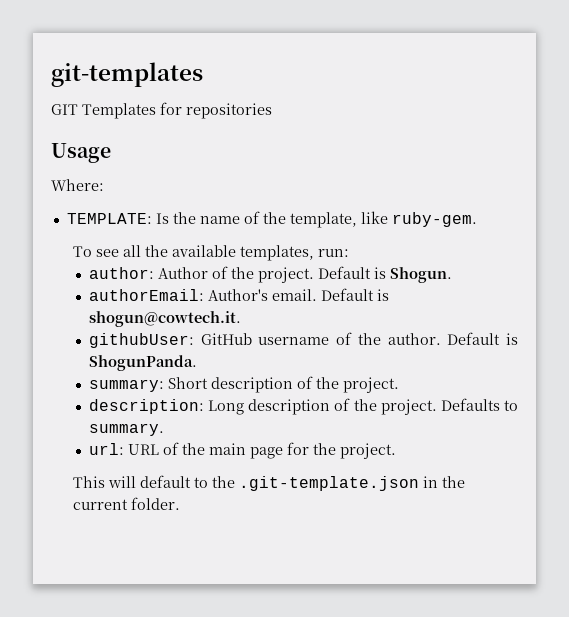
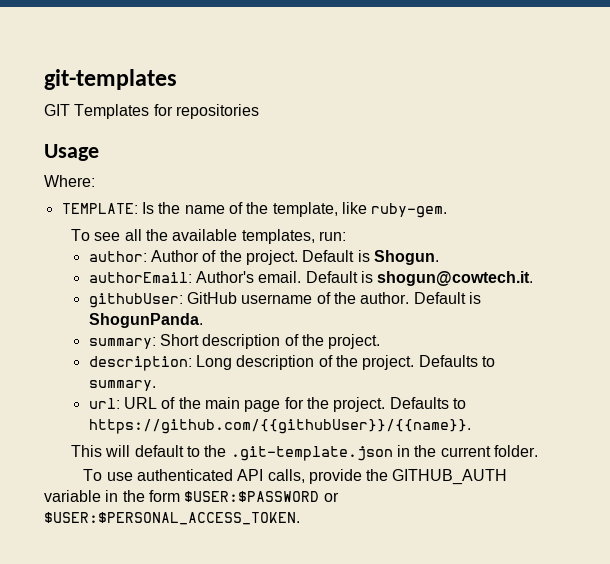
(397, 451) none -> [389,397,466,409] [88,419,471,434] Defaults to https://github.com/{{githubUser}}/{{name}}.
(181, 503) none -> [83,469,508,485] [44,490,339,502] [44,512,300,525] // To use authenticated API calls, provide the GITHUB_AUTH variable in the form $USER:$PASSWORD or $USER:$PERSONAL_ACCESS_TOKEN.

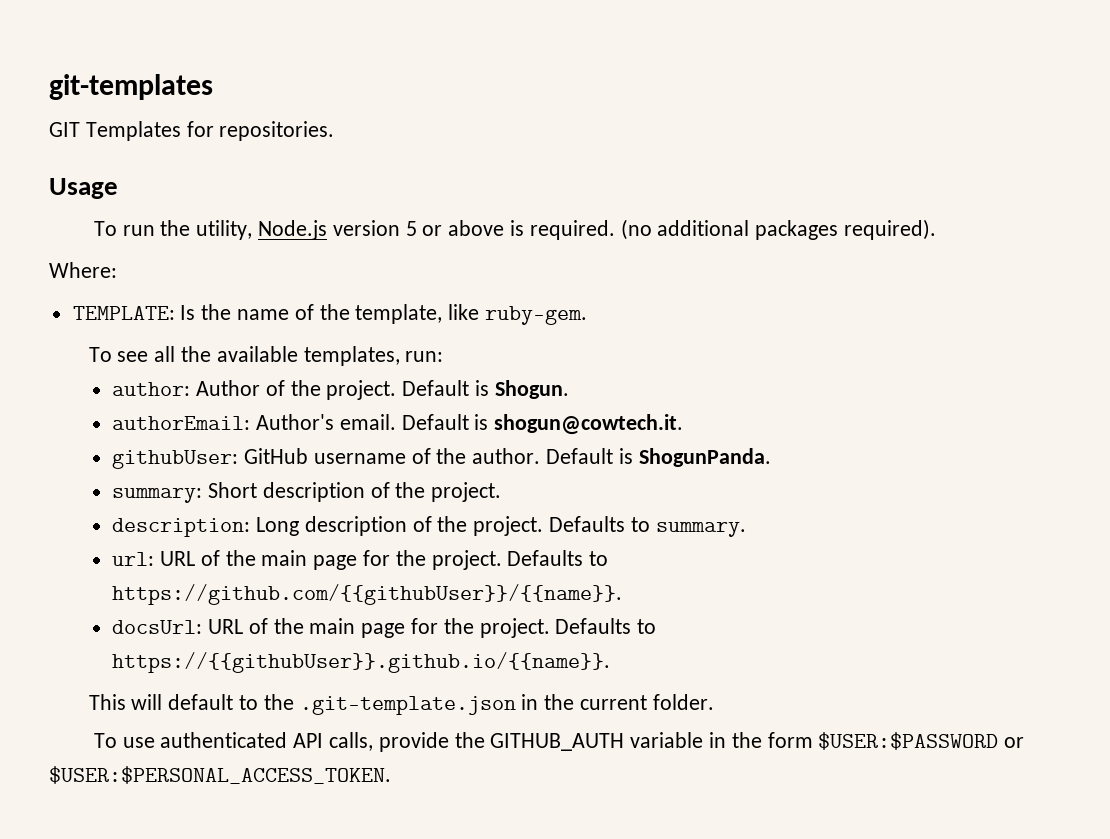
[175,104,259,119] repositories -> [219,121,335,141] repositories.
(99, 152) none -> [93,219,937,240] // To run the utility, Node.js version 5 or above is required. (no additional packages required).
(471, 426) none -> [112,618,657,638] [112,652,611,673] // docsUrl: URL of the main page for the project. Defaults to https://{{githubUser}}.github.io/{{name}}.

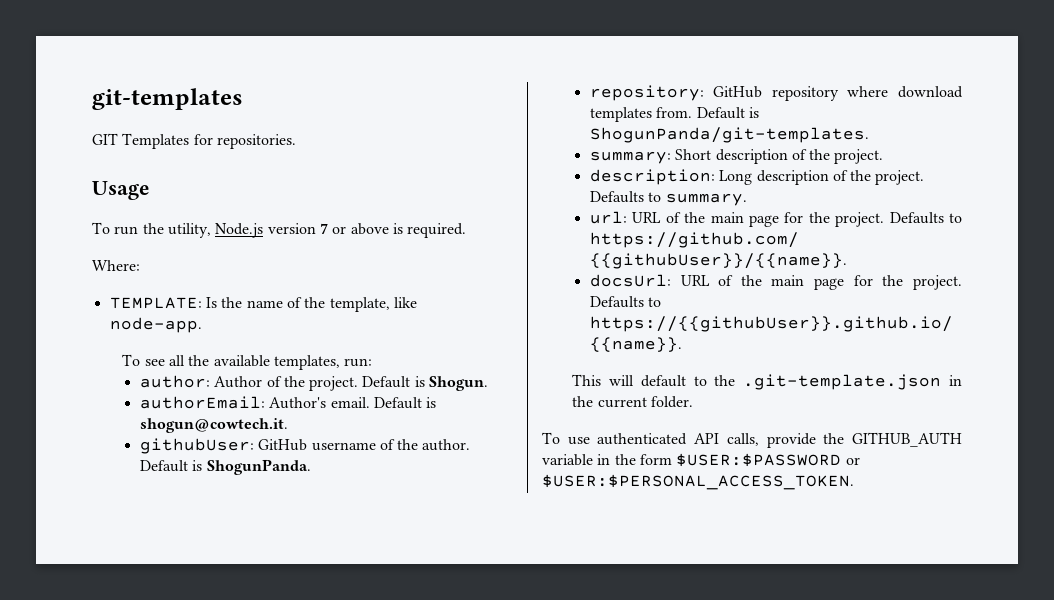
[405,221,417,236] 5 -> [319,223,328,234] 7
[620,219,937,240] (no additional packages required). -> (467, 230) none
[485,306,588,325] ruby-gem. -> [109,317,202,333] node-app.
(771, 457) none -> [589,85,963,101] [589,107,759,122] [589,127,869,143] // repository: GitHub repository where download templates from. Default is ShogunPanda/git-templates.

